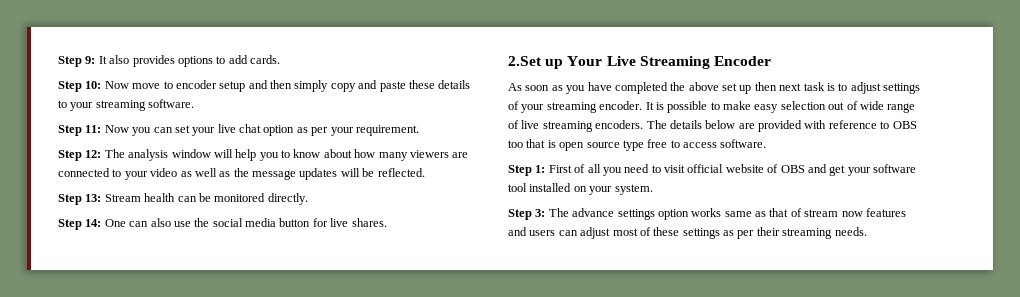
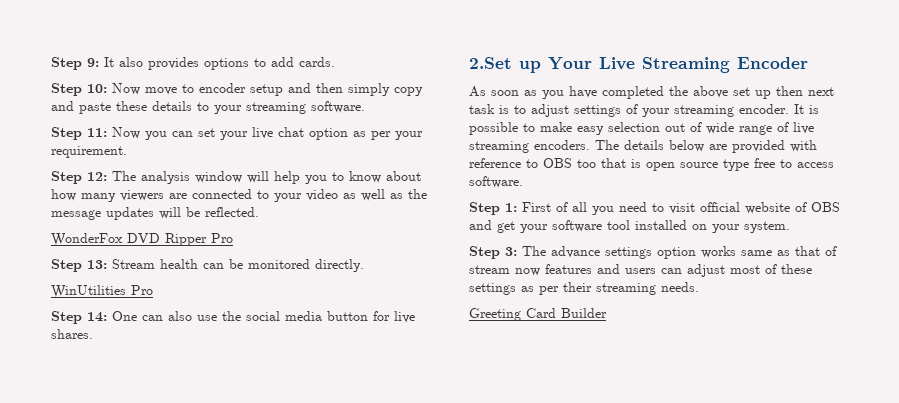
(425, 172) none -> [51,233,233,246] // WonderFox DVD Ripper Pro
(308, 199) none -> [51,285,153,298] // WinUtilities Pro
(867, 231) none -> [469,308,607,321] // Greeting Card Builder

